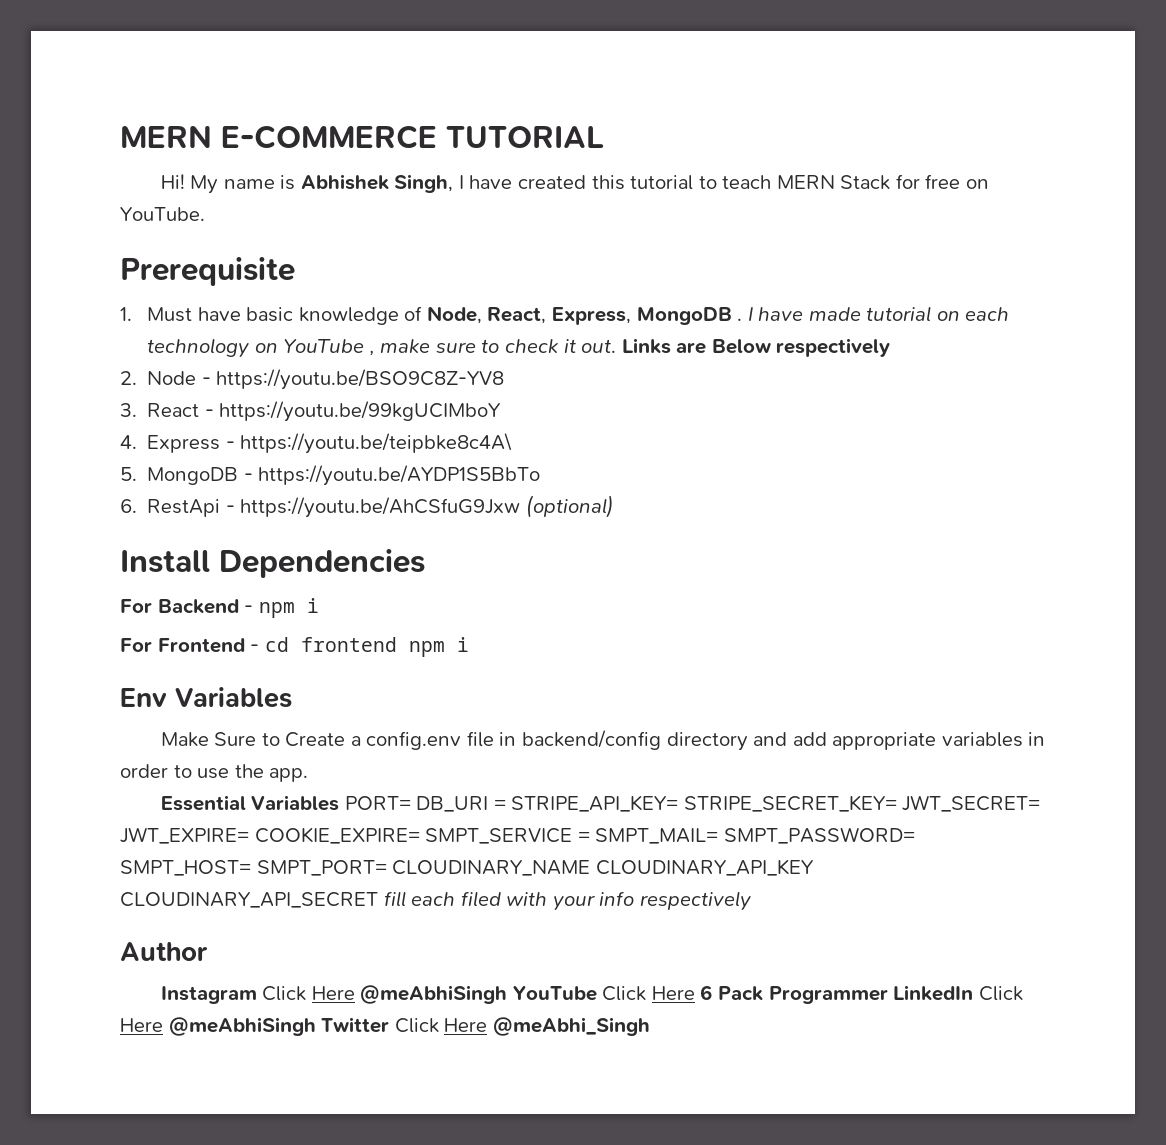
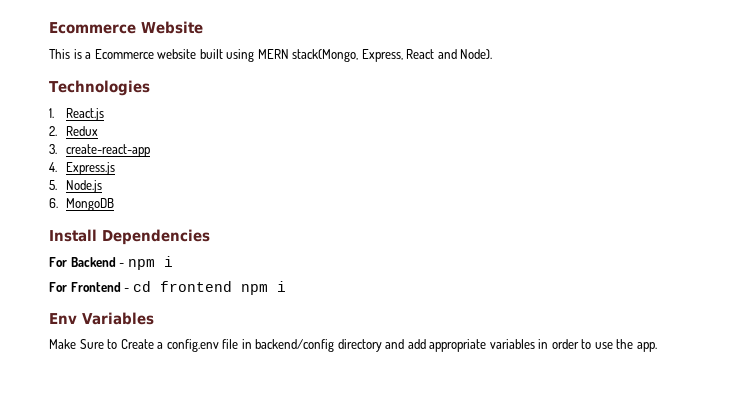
[120,125,604,149] [160,174,989,194] [120,207,205,221] [120,257,295,286] [120,306,1010,325] [147,338,891,358] [120,369,505,390] [120,401,502,422] [120,433,513,454] [120,465,541,486] [120,495,614,518] MERN E-COMMERCE TUTORIAL // Hi! My name is Abhishek Singh, I have created this tutorial to teach MERN Stack for free on YouTube. // Prerequisite // 1. Must have basic knowledge of Node, React, Express, MongoDB . I have made tutorial on each technology on YouTube , make sure to check it out. Links are Below respectively // 2. Node - https://youtu.be/BSO9C8Z-YV8 // 3. React - https://youtu.be/99kgUCIMboY // 4. Express - https://youtu.be/teipbke8c4A\ // 5. MongoDB - https://youtu.be/AYDP1S5BbTo // 6. RestApi - https://youtu.be/AhCSfuG9Jxw (optional) -> [49,21,203,34] [49,49,493,62] [49,80,150,96] [49,108,105,121] [49,126,99,136] [49,144,151,157] [49,162,116,175] [49,180,103,193] [49,198,115,211] Ecommerce Website // This is a Ecommerce website built using MERN stack(Mongo, Express, React and Node). // Technologies // 1. React.js // 2. Redux // 3. create-react-app // 4. Express.js // 5. Node.js // 6. MongoDB
[160,795,1041,812] [120,827,915,844] [120,859,814,876] [120,891,751,911] [120,942,208,961] [160,985,1023,1004] [120,1017,650,1036] // Essential Variables PORT= DB_URI = STRIPE_API_KEY= STRIPE_SECRET_KEY= JWT_SECRET= JWT_EXPIRE= COOKIE_EXPIRE= SMPT_SERVICE = SMPT_MAIL= SMPT_PASSWORD= SMPT_HOST= SMPT_PORT= CLOUDINARY_NAME CLOUDINARY_API_KEY CLOUDINARY_API_SECRET fill each filed with your info respectively // Author // Instagram Click Here @meAbhiSingh YouTube Click Here 6 Pack Programmer LinkedIn Click Here @meAbhiSingh Twitter Click Here @meAbhi_Singh -> (657, 347) none

